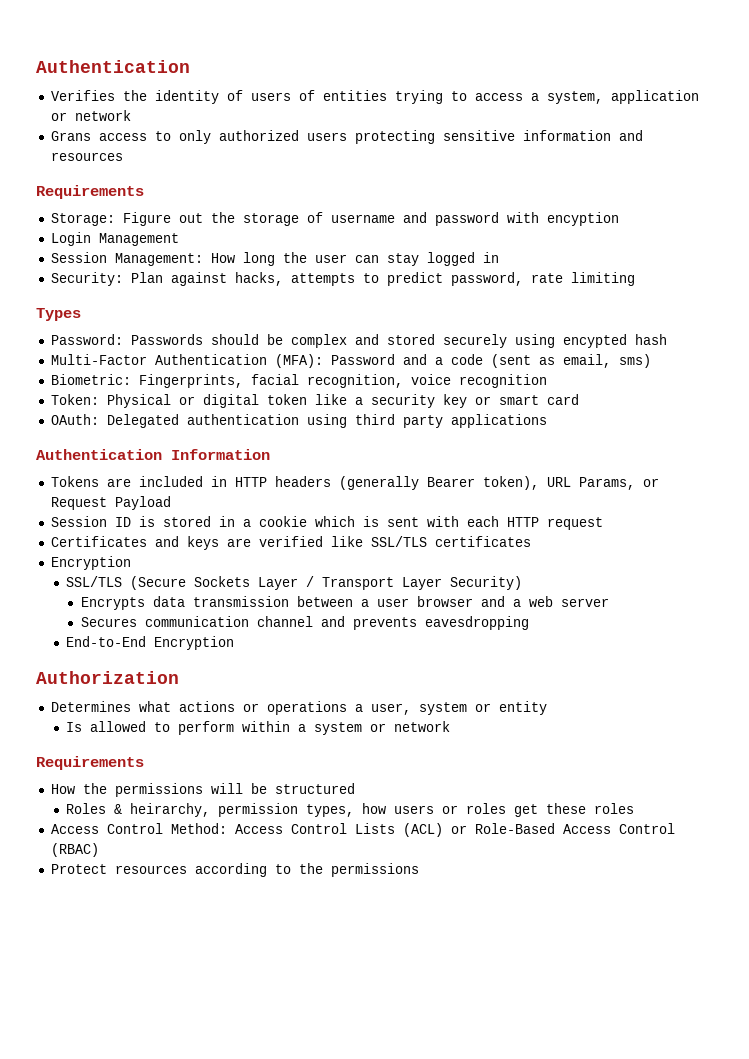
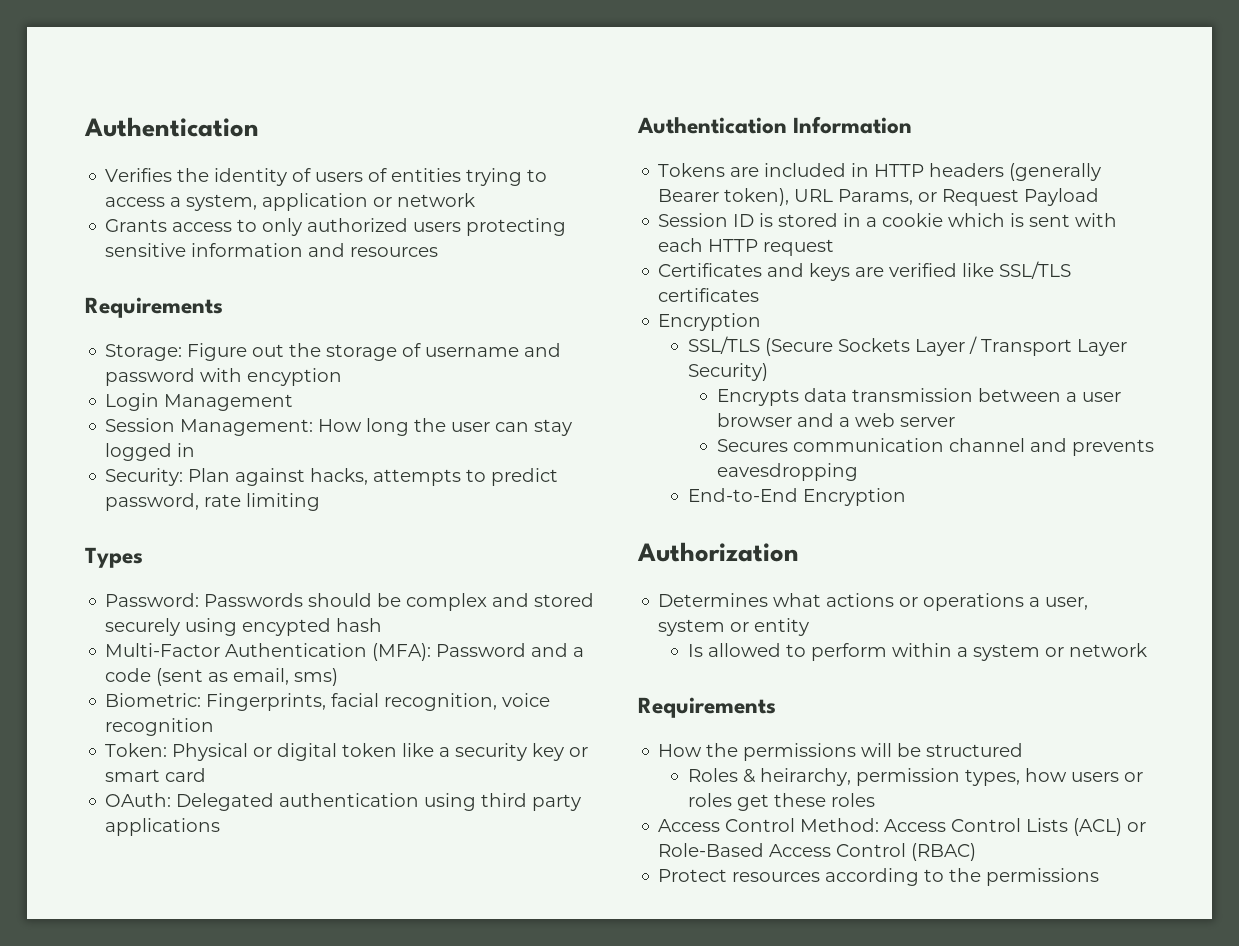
[50,131,91,141] Grans -> [105,219,168,232] Grants

